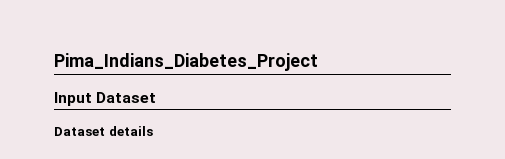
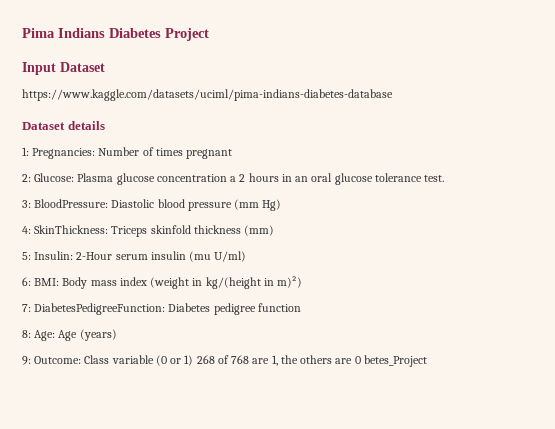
[54,53,318,71] Pima_Indians_Diabetes_Project -> [22,28,209,41] Pima Indians Diabetes Project
(157, 97) none -> [22,89,393,101] // https://www.kaggle.com/datasets/uciml/pima-indians-diabetes-database
(153, 131) none -> [22,147,233,159] [22,173,445,185] [22,199,282,211] [22,225,275,237] [22,251,247,262] [22,276,303,289] [22,303,301,315] [22,329,117,341] [22,355,427,367] // 1: Pregnancies: Number of times pregnant // 2: Glucose: Plasma glucose concentration a 2 hours in an oral glucose tolerance test. // 3: BloodPressure: Diastolic blood pressure (mm Hg) // 4: SkinThickness: Triceps skinfold thickness (mm) // 5: Insulin: 2-Hour serum insulin (mu U/ml) // 6: BMI: Body mass index (weight in kg/(height in m)²) // 7: DiabetesPedigreeFunction: Diabetes pedigree function // 8: Age: Age (years) // 9: Outcome: Class variable (0 or 1) 268 of 768 are 1, the others are 0 betes_Project

